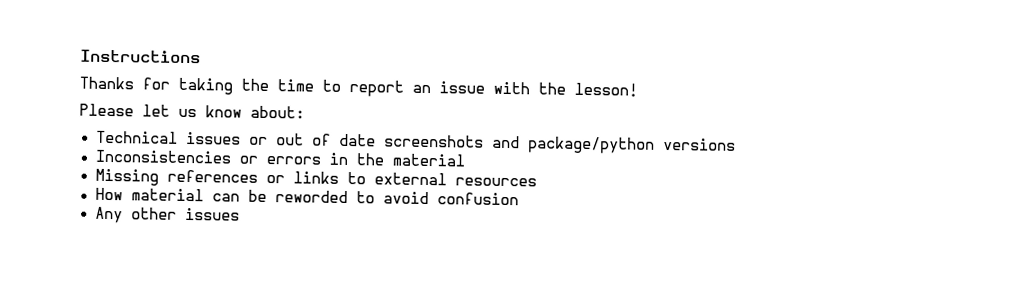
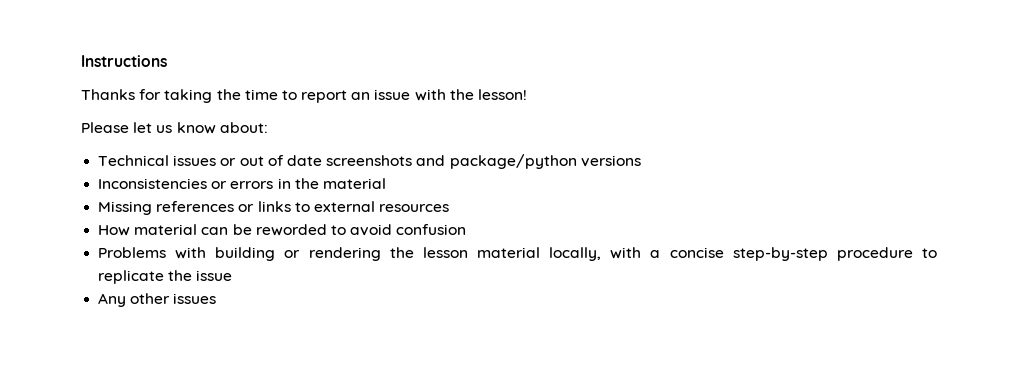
(519, 199) none -> [98,247,938,261] [98,270,233,284] // Problems with building or rendering the lesson material locally, with a concise step-by-step procedure to replicate the issue

